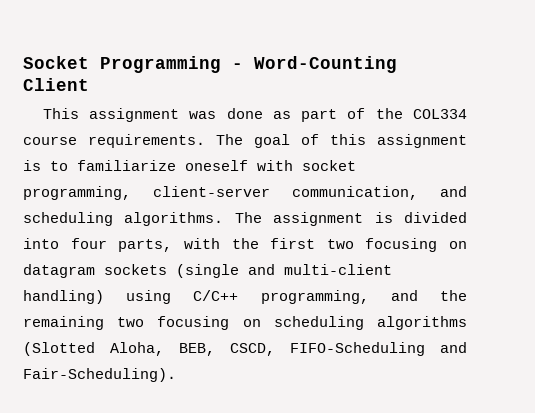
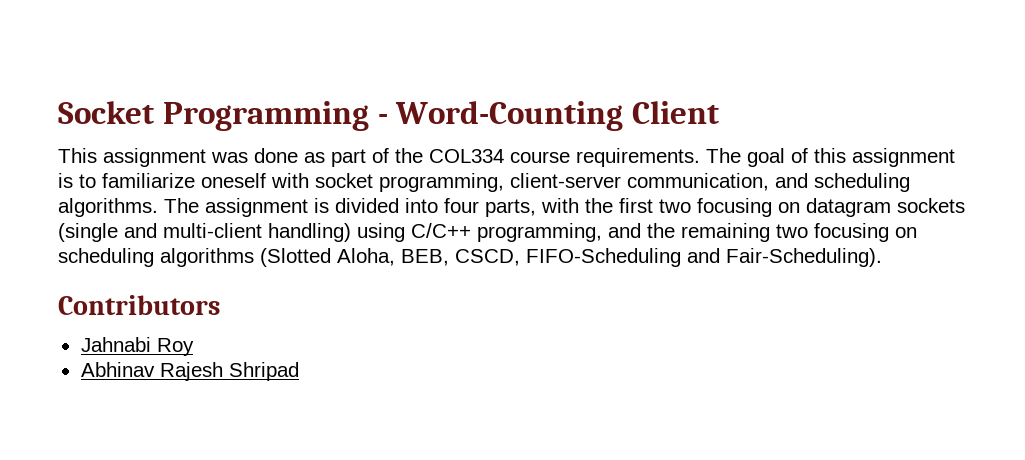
(176, 375) none -> [58,295,220,315] [80,337,194,356] [80,362,299,381] // Contributors // Jahnabi Roy // Abhinav Rajesh Shripad

